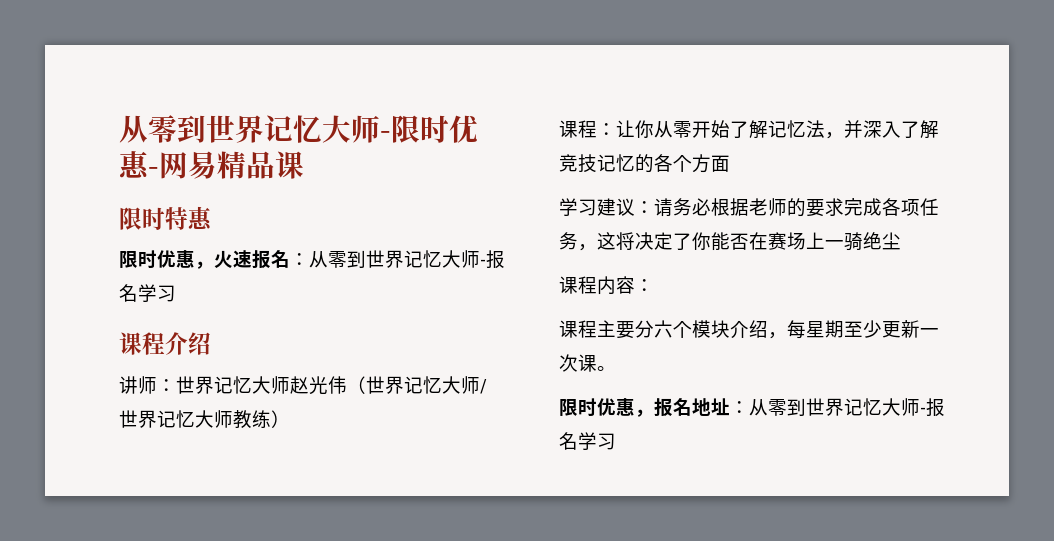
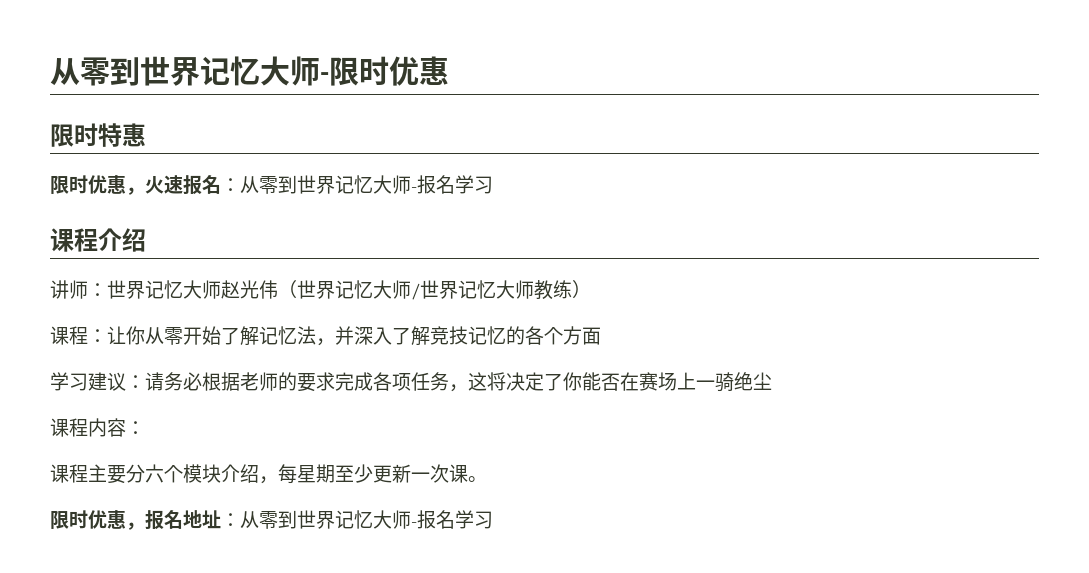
[148,151,304,179] -网易精品课 -> (449, 70) none

